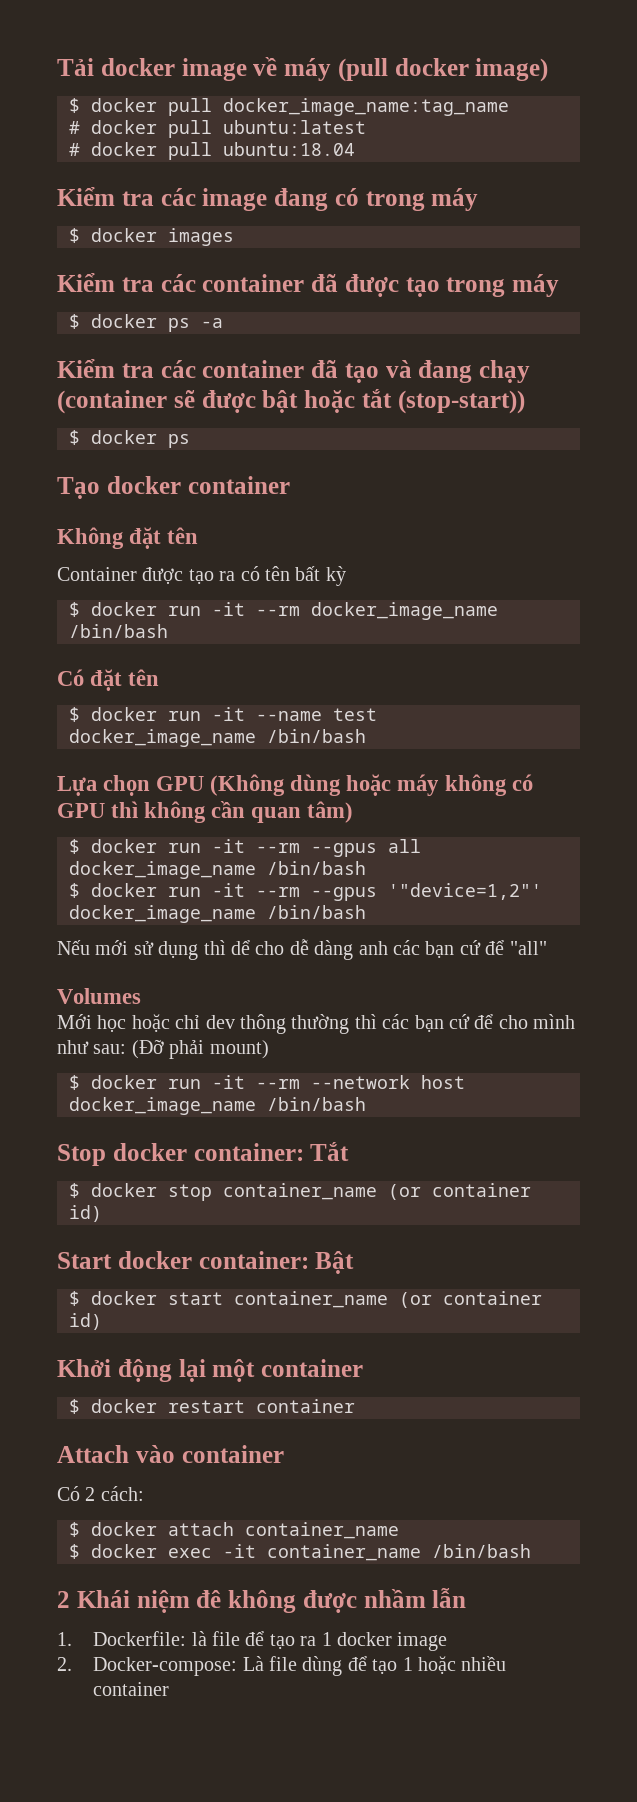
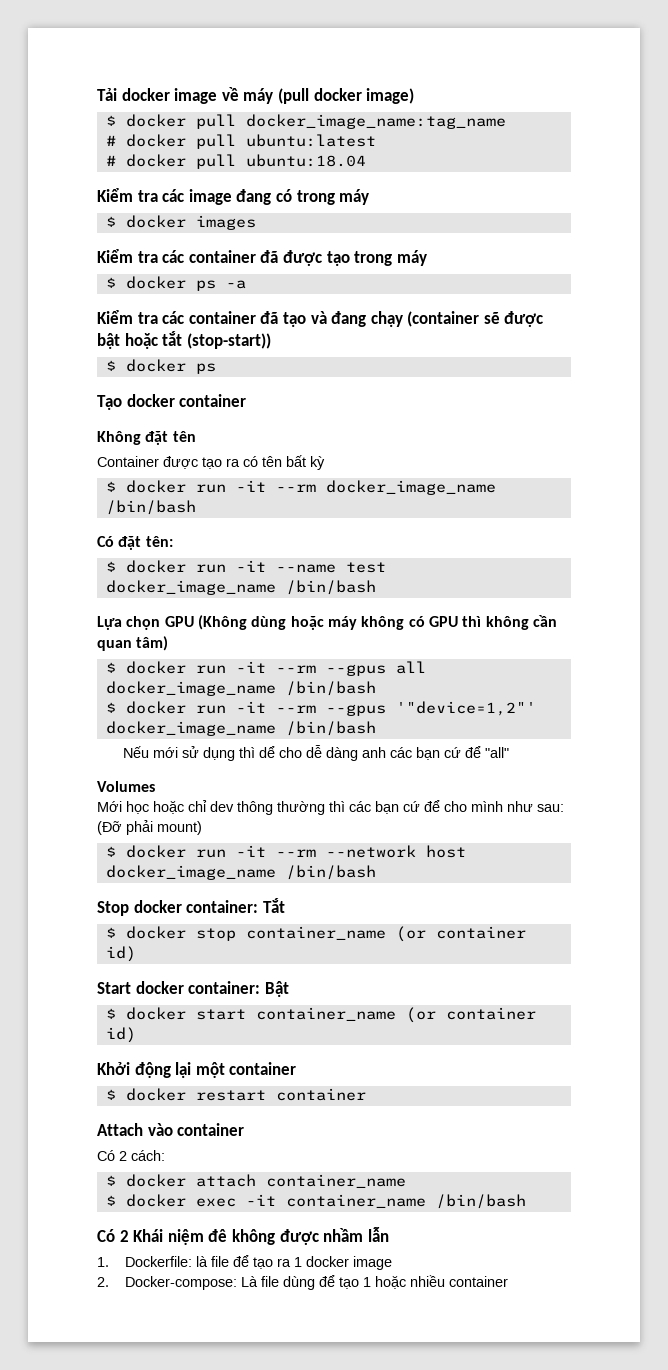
[128,669,160,686] tên -> [145,536,173,547] tên:
(531, 1551) none -> [97,1229,115,1242] Có

